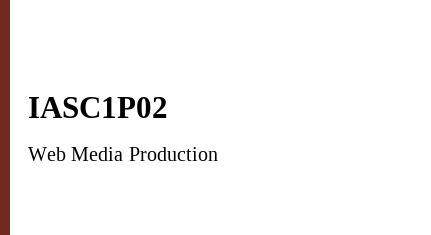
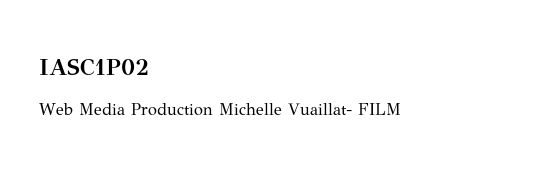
(218, 154) none -> [218,103,401,115] Michelle Vuaillat- FILM

